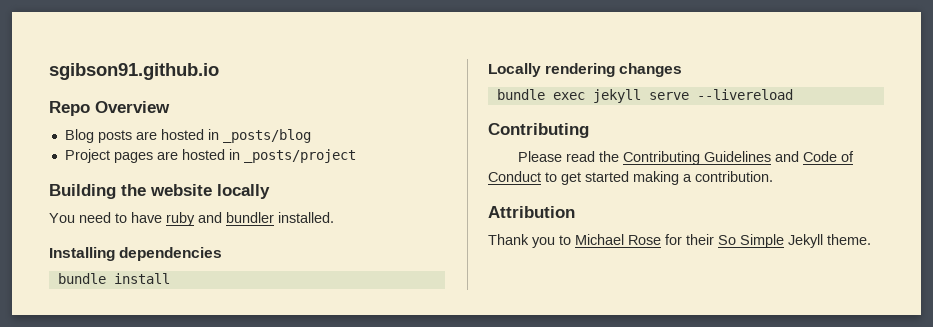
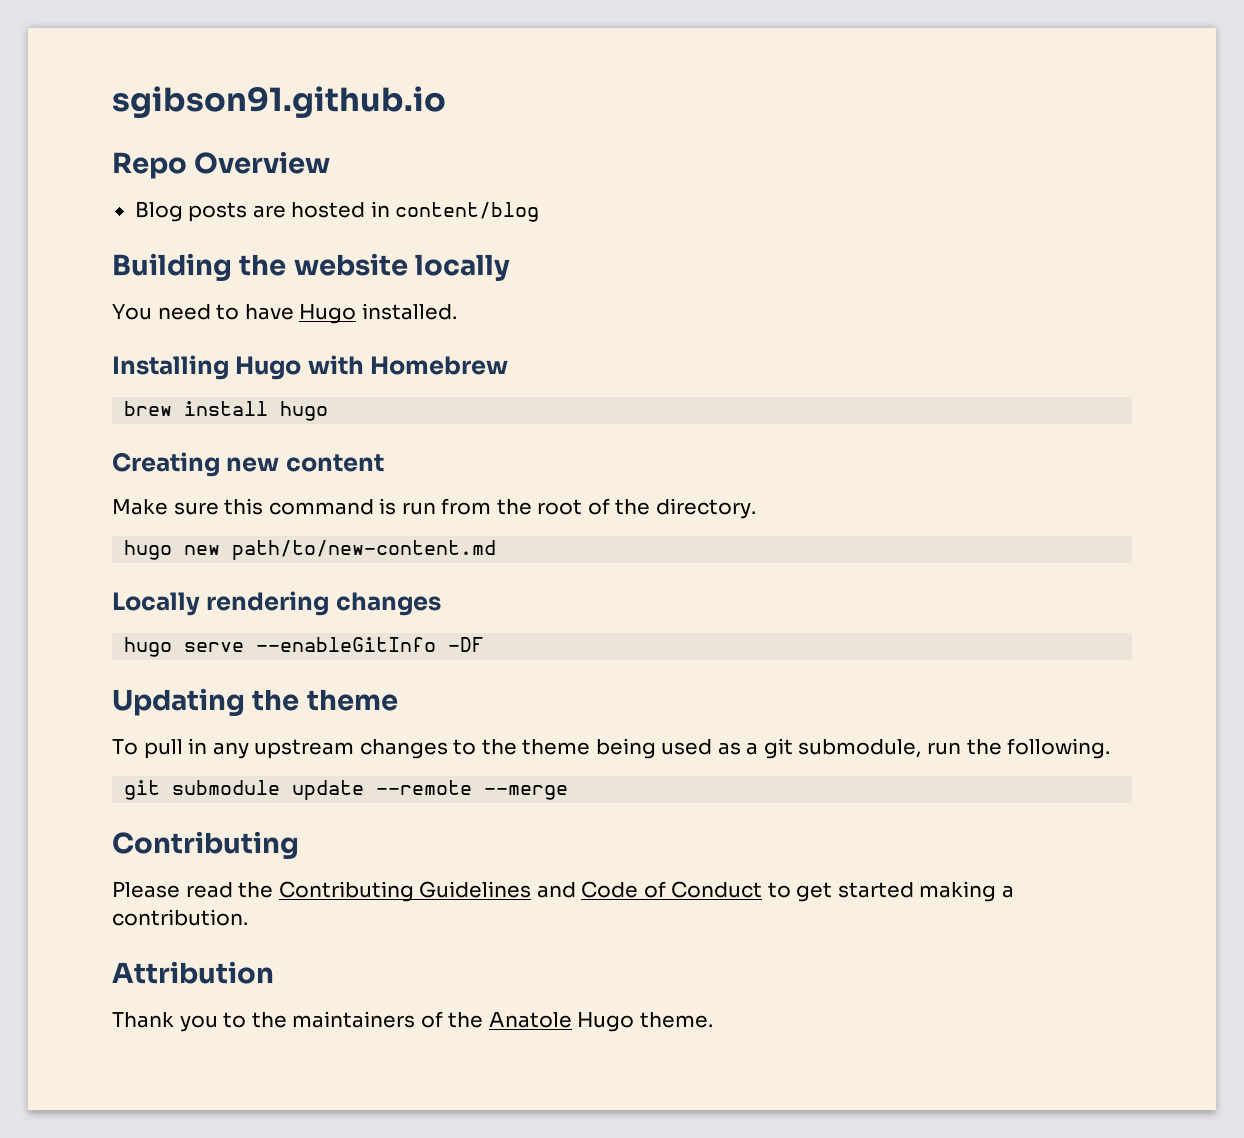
[222,129,311,143] [64,149,356,163] _posts/blog // Project pages are hosted in _posts/project -> [395,202,540,222] content/blog
[166,212,274,226] ruby and bundler -> [299,304,357,324] Hugo
[119,247,223,261] [57,273,170,284] [488,63,683,77] [496,89,793,103] dependencies // bundle install // Locally rendering changes // bundle exec jekyll serve --livereload -> [235,355,509,380] [124,401,329,421] [112,452,384,477] [112,498,756,519] [124,540,497,560] [112,591,441,616] [124,637,485,657] [112,688,398,716] [112,738,1111,759] [124,780,569,800] Hugo with Homebrew // brew install hugo // Creating new content // Make sure this command is run from the root of the directory. // hugo new path/to/new-content.md // Locally rendering changes // hugo serve --enableGitInfo -DF // Updating the theme // To pull in any upstream changes to the theme being used as a git submodule, run the following. // git submodule update --remote --merge
[575,234,823,248] Michael Rose for their So Simple Jekyll -> [251,1011,635,1032] the maintainers of the Anatole Hugo

